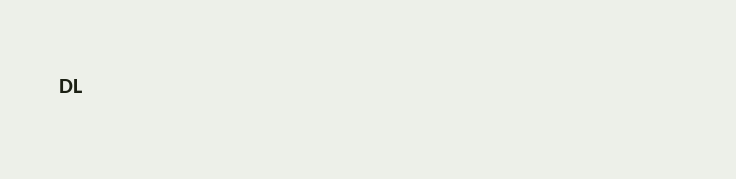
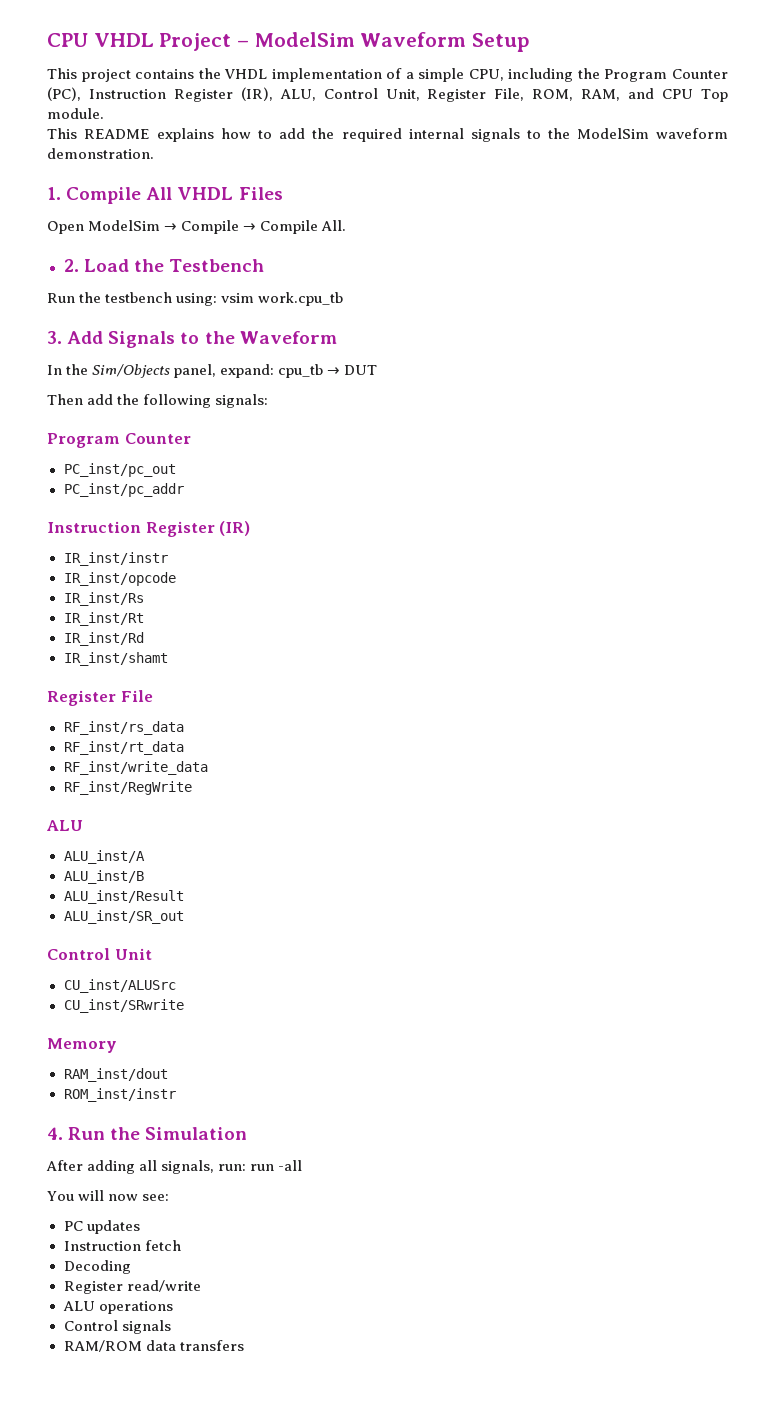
[59,79,82,93] DL -> [47,32,531,52] [47,68,729,82] [47,87,729,102] [47,108,104,119] [47,128,729,142] [47,148,154,159] [47,187,283,204] [47,220,347,234] [63,259,264,272] [47,292,344,306] [47,331,337,348] [47,364,378,378] [47,394,269,408] [47,433,191,448] [63,463,176,477] [63,483,184,497] [47,521,251,537] [63,552,168,566] [63,572,176,586] [63,592,144,606] [63,612,144,626] [63,632,144,646] [63,652,168,666] [47,690,153,706] [63,721,184,735] [63,741,184,755] [63,761,208,775] [63,781,192,795] [46,820,83,831] [63,850,145,864] [63,870,144,884] [63,890,184,904] [63,910,184,924] [47,948,152,960] [63,979,176,993] [63,999,184,1013] [47,1038,117,1053] [63,1068,168,1082] [63,1088,176,1102] [47,1127,248,1140] [46,1160,303,1174] [47,1190,170,1201] [63,1220,140,1234] [63,1240,181,1251] [63,1260,131,1274] [63,1280,201,1294] [62,1301,173,1314] [63,1320,171,1334] [63,1340,244,1352] CPU VHDL Project – ModelSim Waveform Setup // This project contains the VHDL implementation of a simple CPU, including the Program Counter (PC), Instruction Register (IR), ALU, Control Unit, Register File, ROM, RAM, and CPU Top module. // This README explains how to add the required internal signals to the ModelSim waveform demonstration. // 1. Compile All VHDL Files // Open ModelSim → Compile → Compile All. // 2. Load the Testbench // Run the testbench using: vsim work.cpu_tb // 3. Add Signals to the Waveform // In the Sim/Objects panel, expand: cpu_tb → DUT // Then add the following signals: // Program Counter // PC_inst/pc_out // PC_inst/pc_addr // Instruction Register (IR) // IR_inst/instr // IR_inst/opcode // IR_inst/Rs // IR_inst/Rt // IR_inst/Rd // IR_inst/shamt // Register File // RF_inst/rs_data // RF_inst/rt_data // RF_inst/write_data // RF_inst/RegWrite // ALU // ALU_inst/A // ALU_inst/B // ALU_inst/Result // ALU_inst/SR_out // Control Unit // CU_inst/ALUSrc // CU_inst/SRwrite // Memory // RAM_inst/dout // ROM_inst/instr // 4. Run the Simulation // After adding all signals, run: run -all // You will now see: // PC updates // Instruction fetch // Decoding // Register read/write // ALU operations // Control signals // RAM/ROM data transfers

